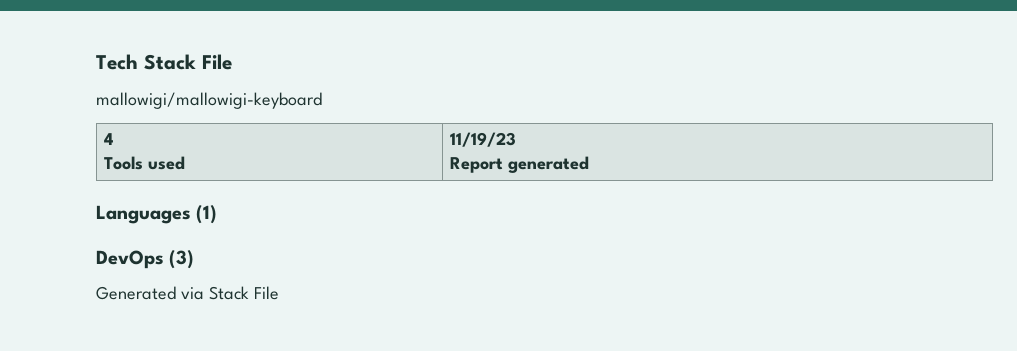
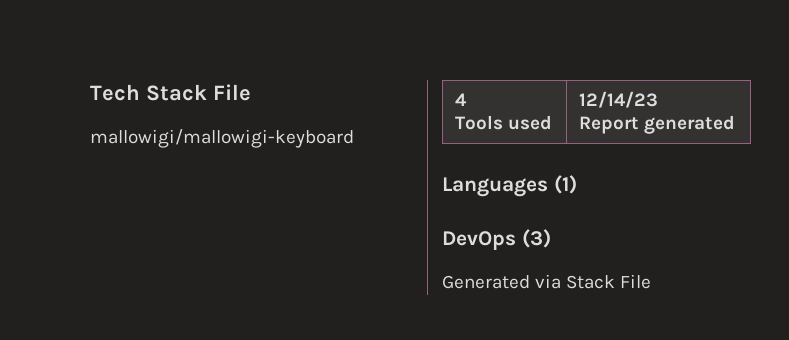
[449,132,516,147] 11/19/23 -> [578,91,658,108] 12/14/23

